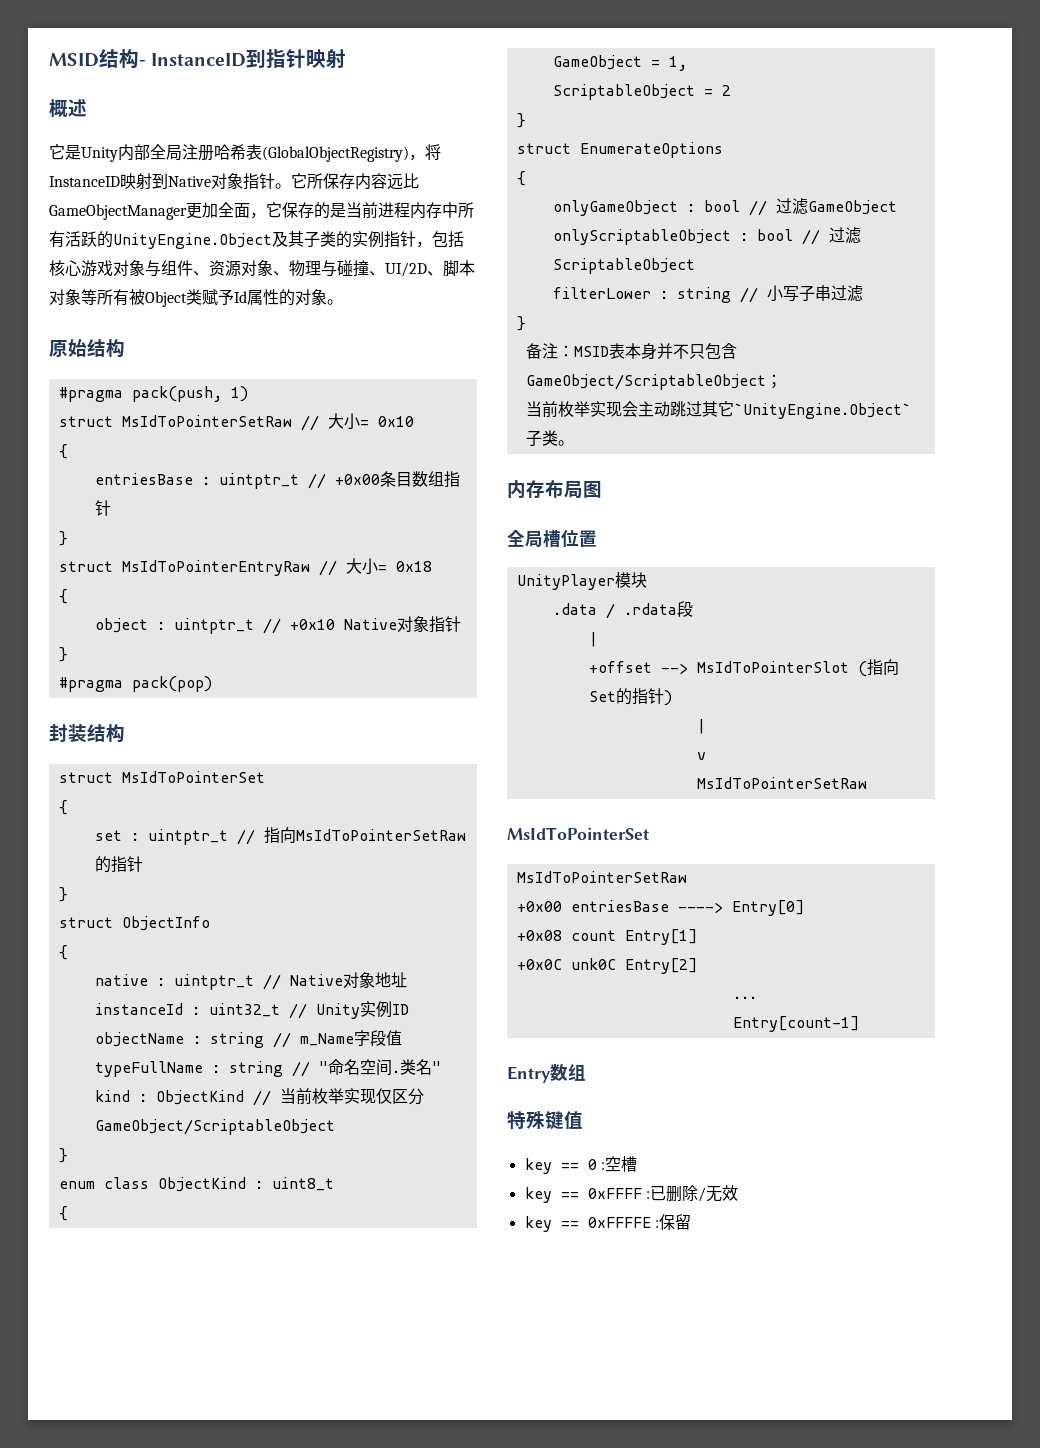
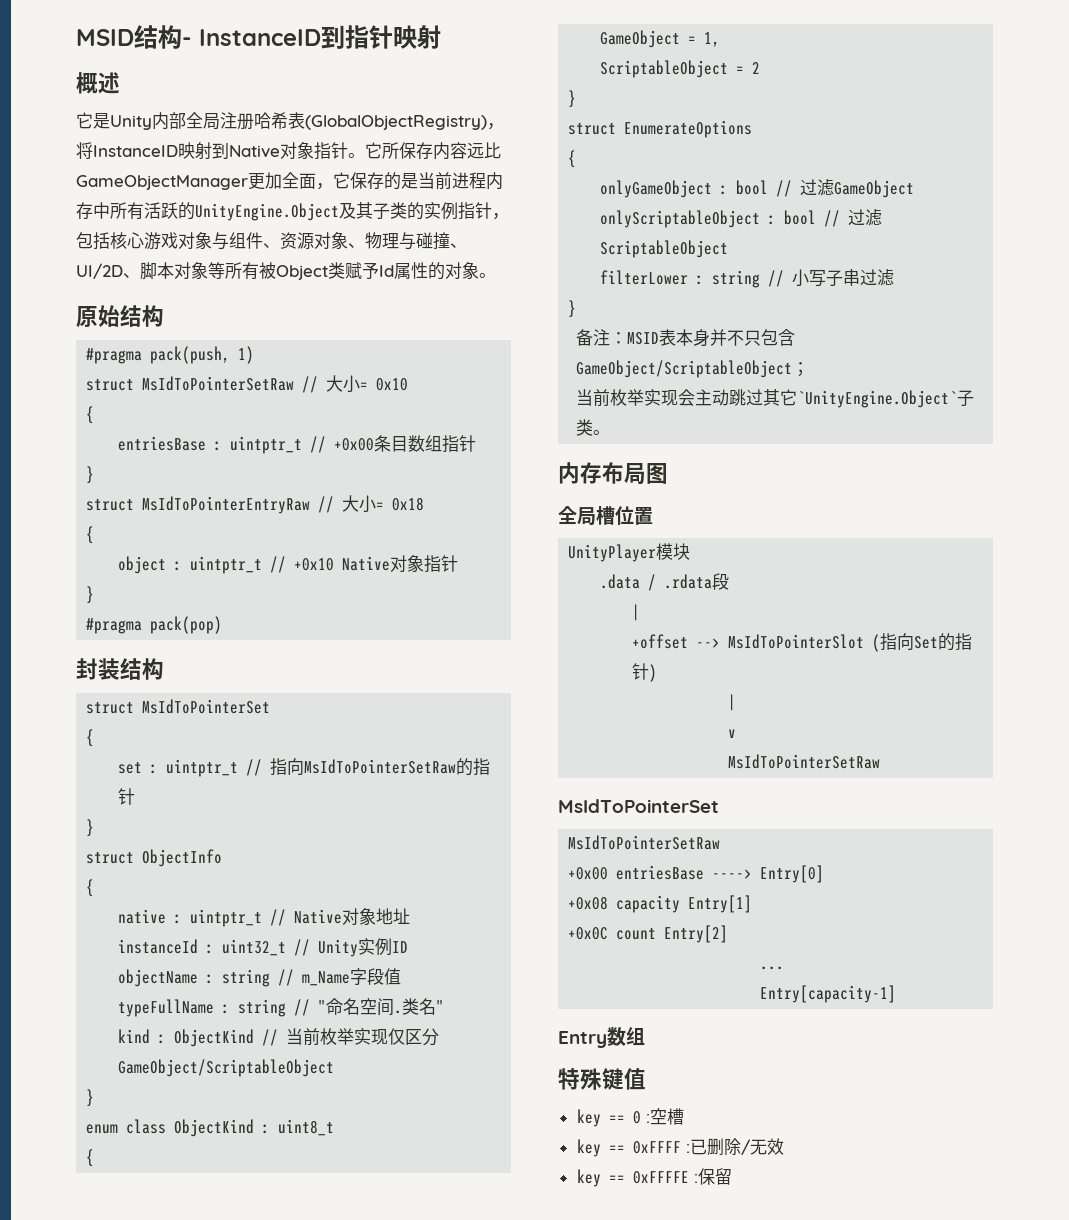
[570,930,616,941] count -> [616,895,681,913] capacity
[570,958,616,970] unk0C -> [616,928,657,940] count
[732,1016,859,1032] Entry[count-1] -> [760,985,897,1003] Entry[capacity-1]

